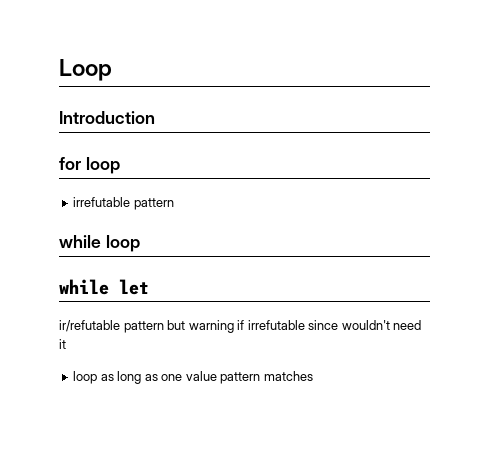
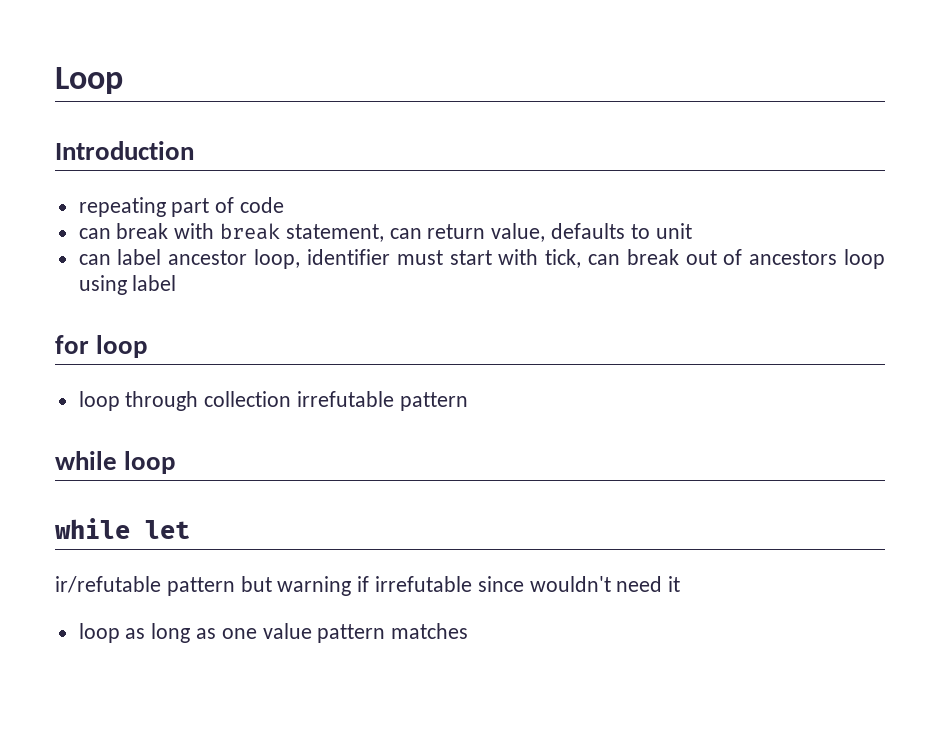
(155, 117) none -> [78,197,285,217] [78,223,692,242] [78,249,886,269] [78,275,177,295] // repeating part of code // can break with break statement, can return value, defaults to unit // can label ancestor loop, identifier must start with tick, can break out of ancestors loop using label
(120, 165) none -> [78,391,292,411] loop through collection

